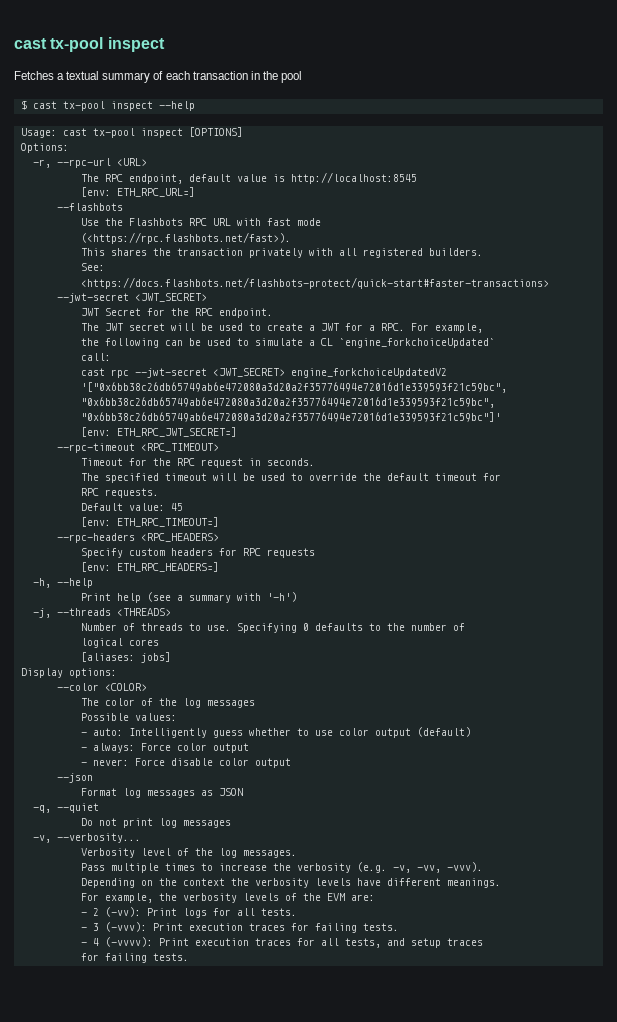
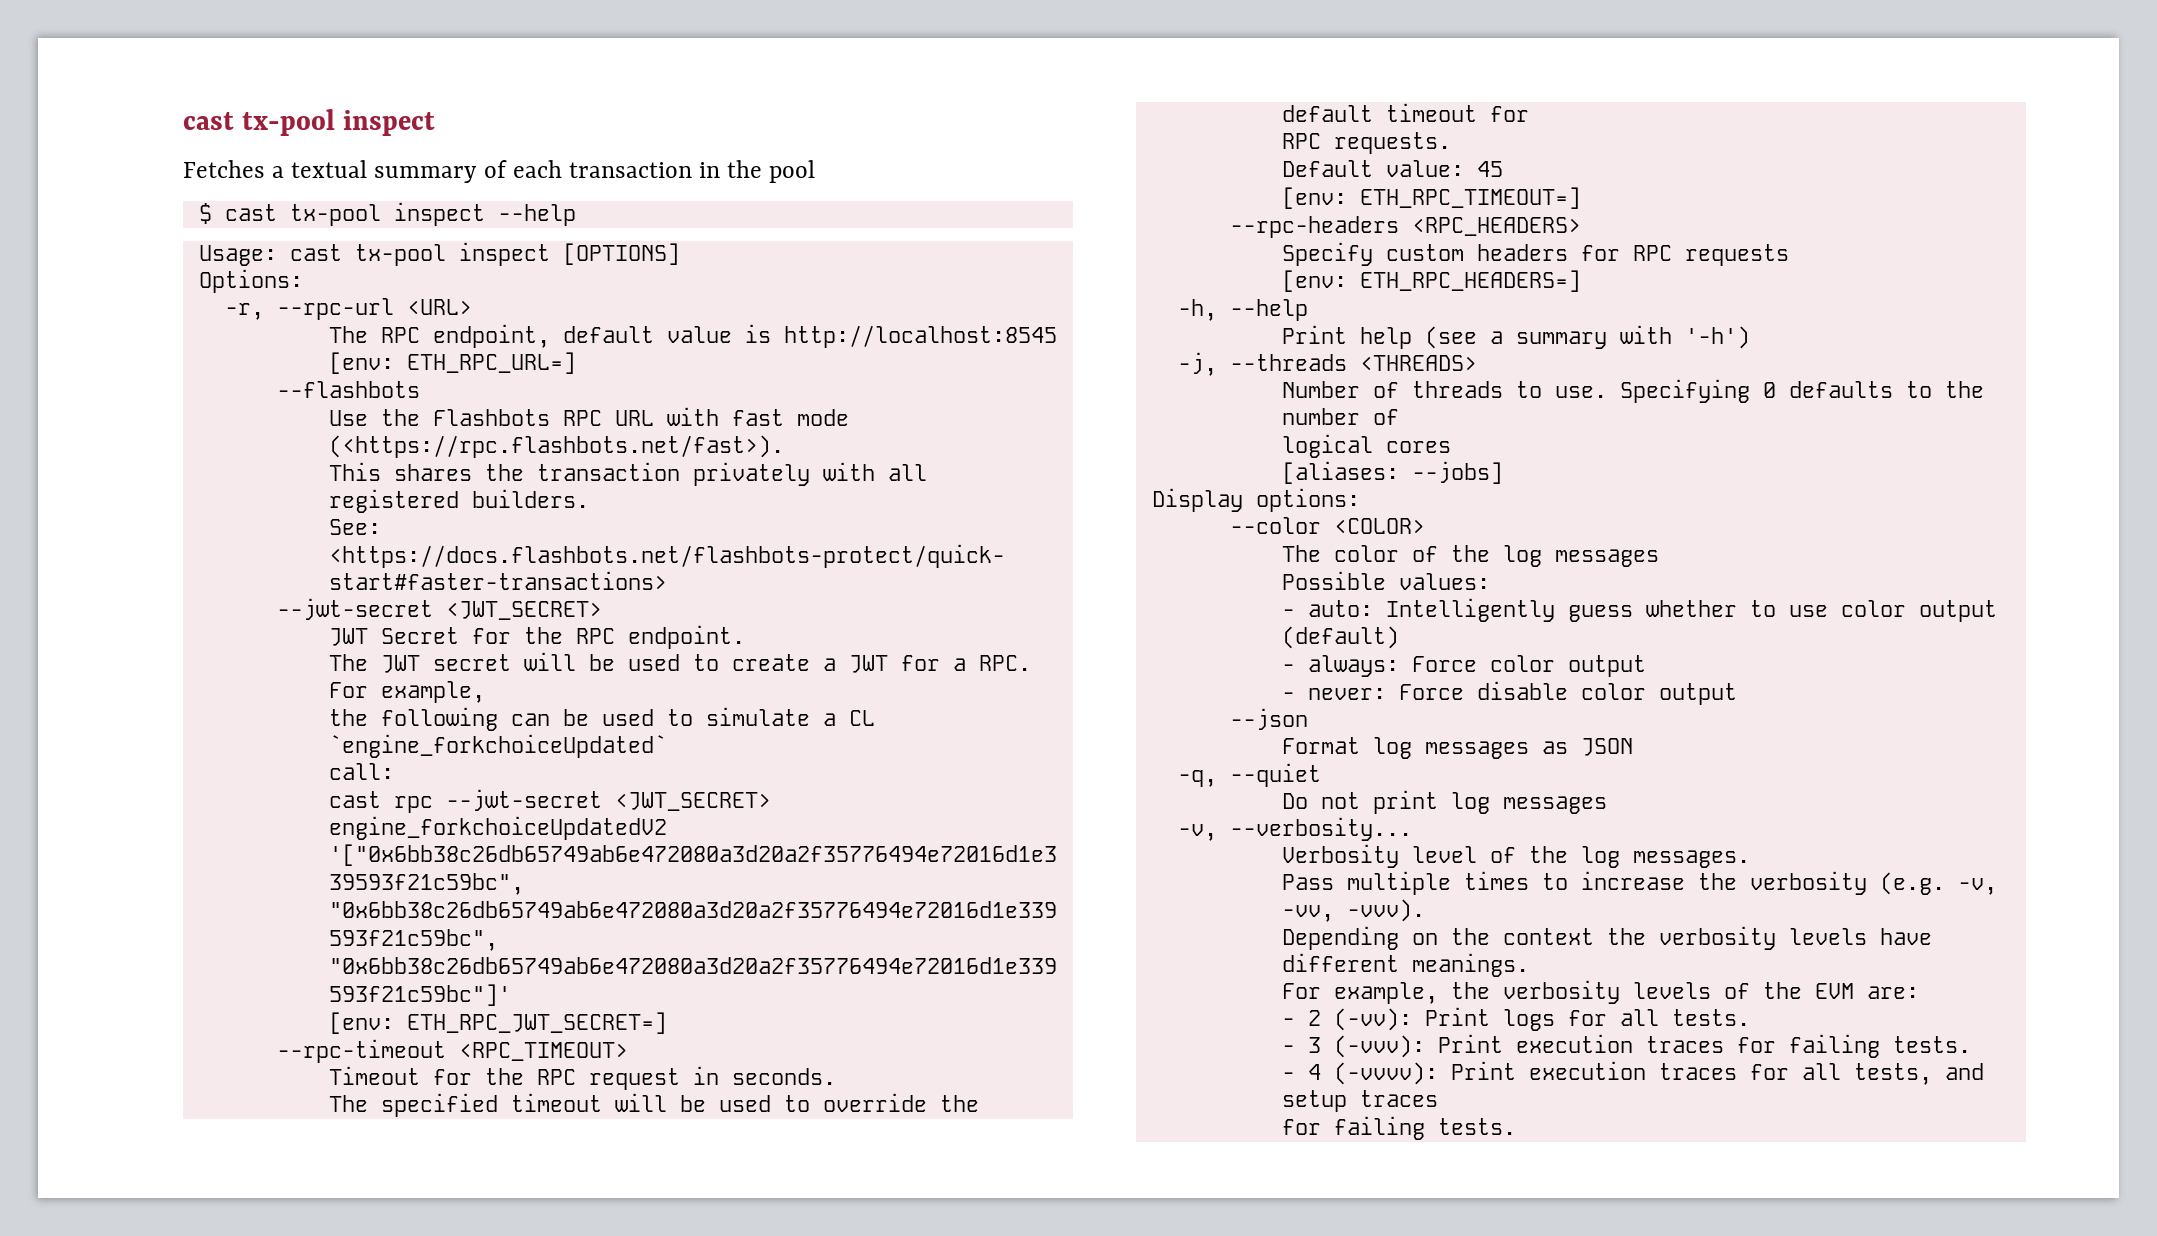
[140,652,171,663] jobs] -> [1411,461,1503,484] --jobs]

